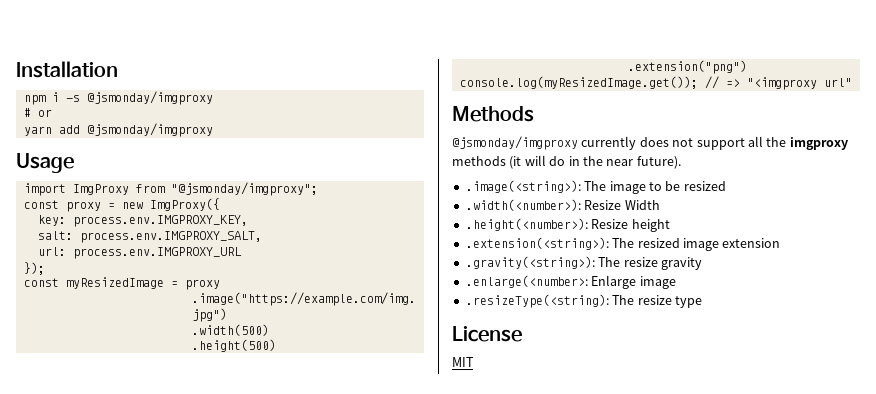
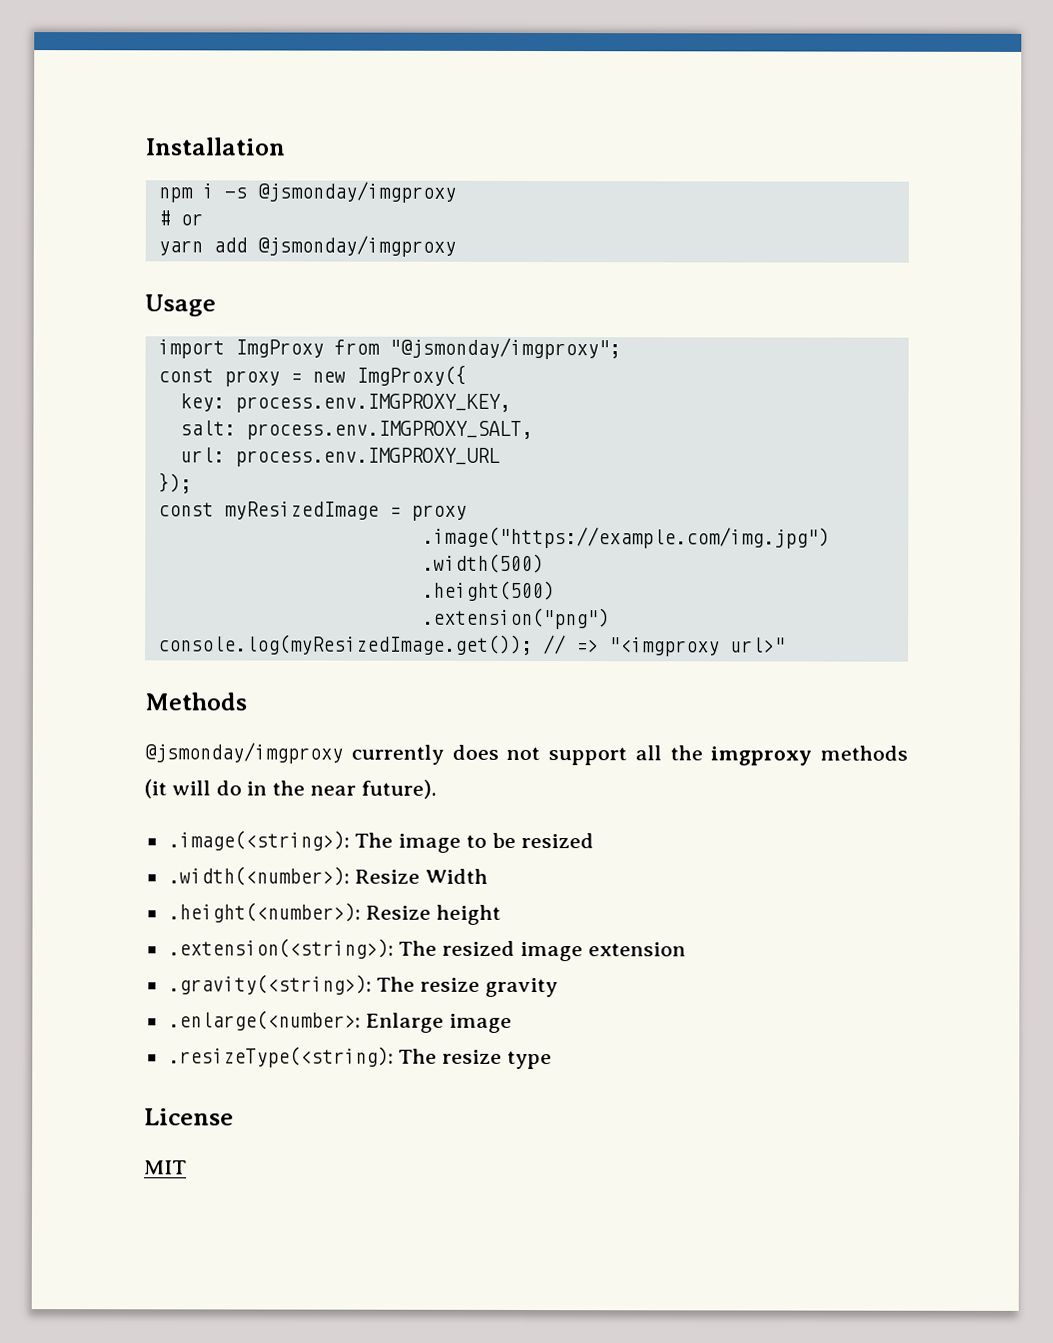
[823,78,852,87] url" -> [729,637,786,653] url>"

